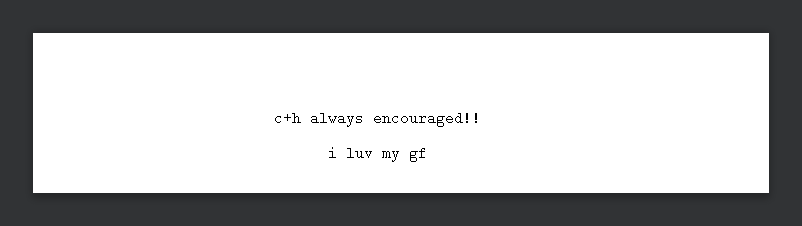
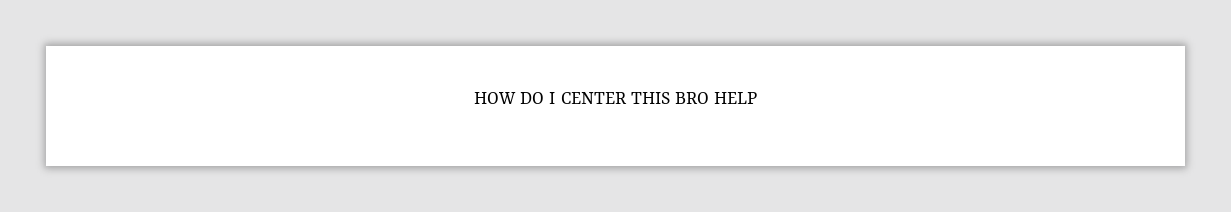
[273,111,481,127] [327,146,427,162] c+h always encouraged!! // i luv my gf -> [473,92,758,104] HOW DO I CENTER THIS BRO HELP

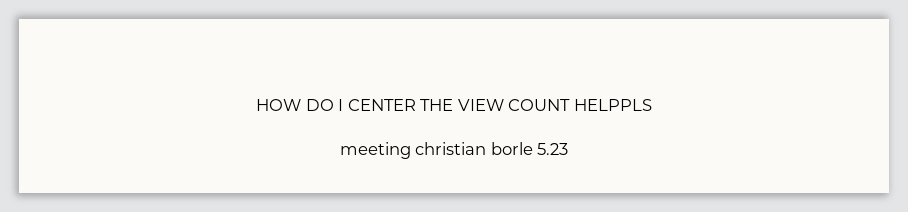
[630,92,758,104] THIS BRO HELP -> [420,99,652,111] [339,142,569,159] THE VIEW COUNT HELPPLS // meeting christian borle 5.23

